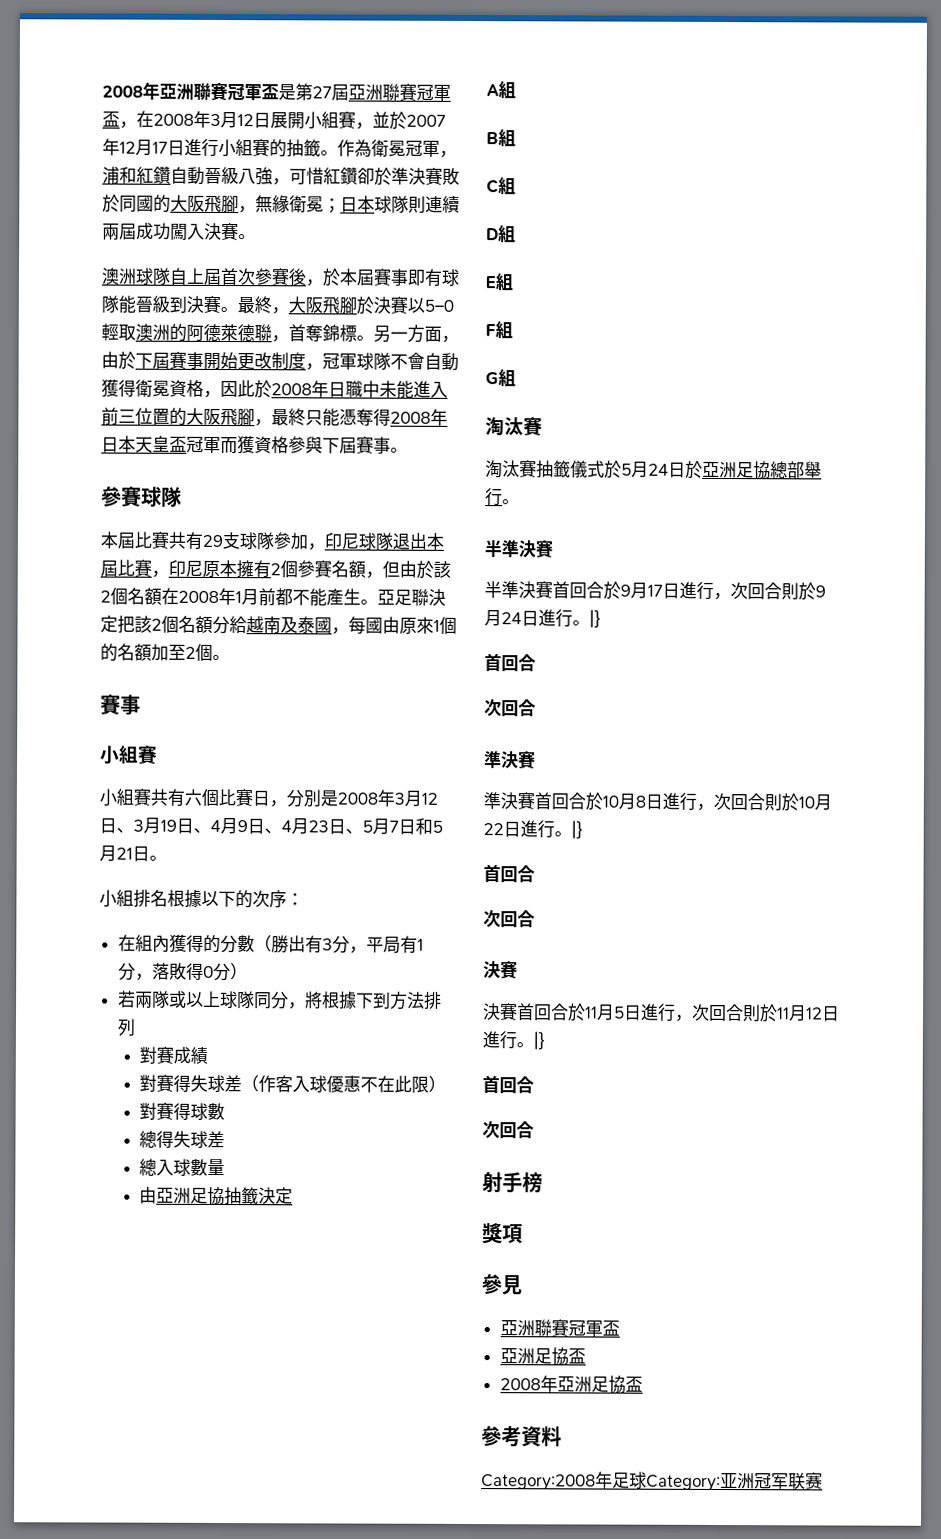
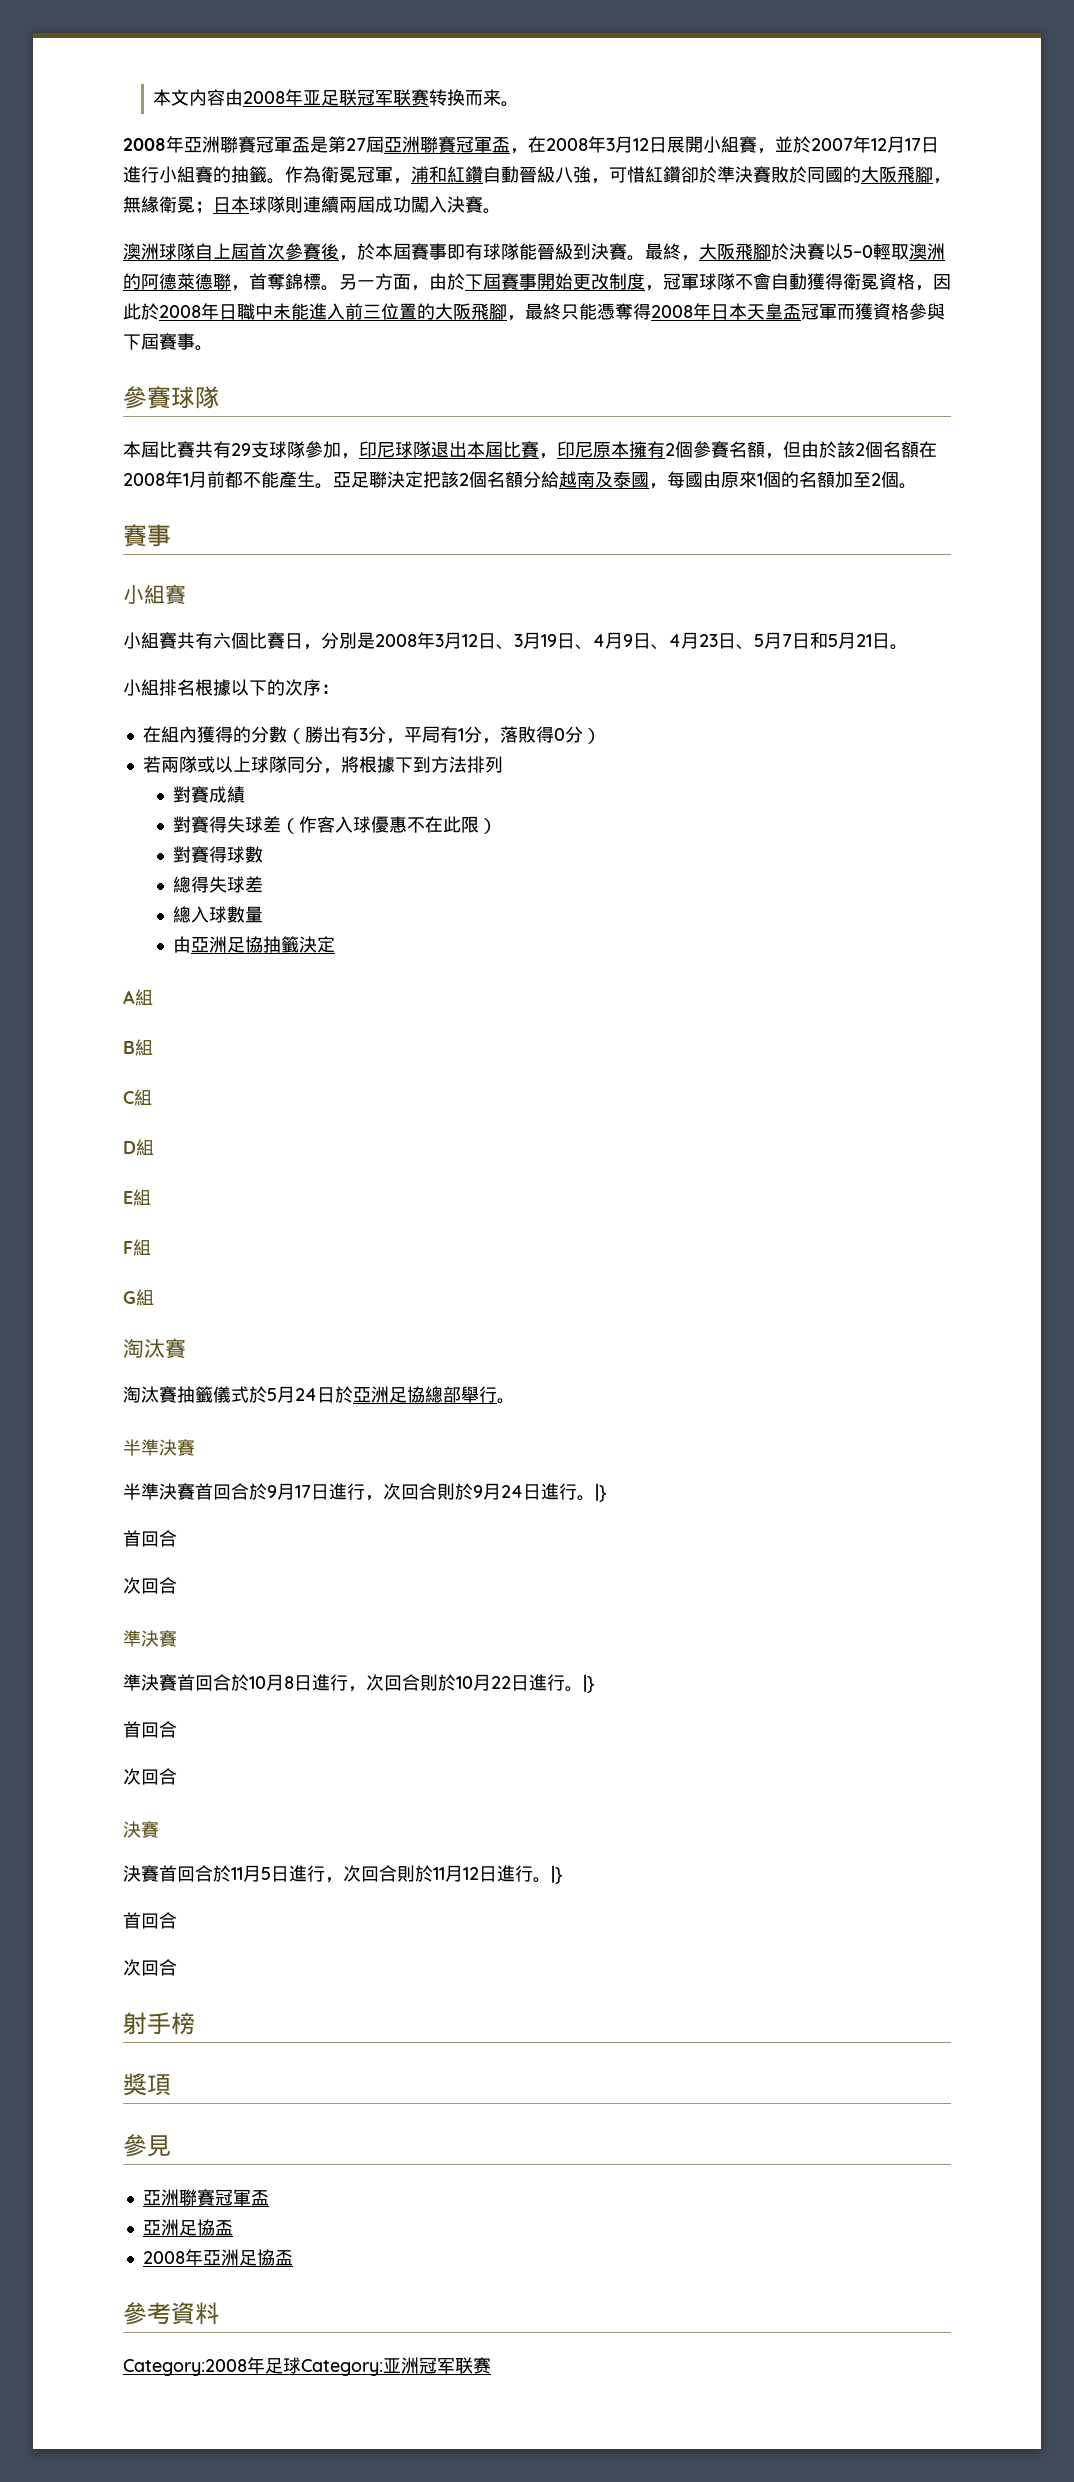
(102, 91) none -> [153,89,520,107] 本文内容由2008年亚足联冠军联赛转换而来。 //

